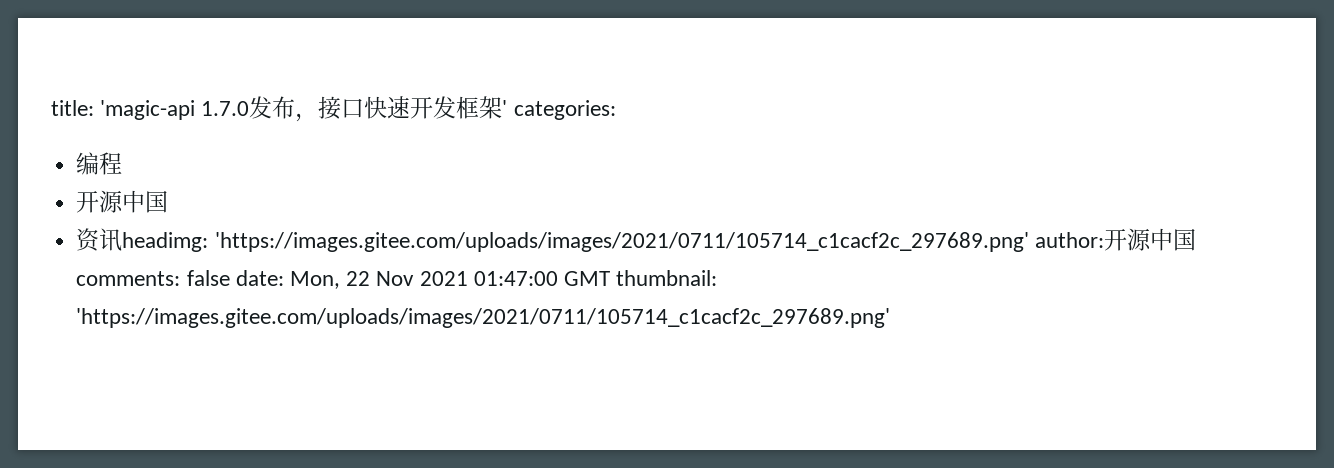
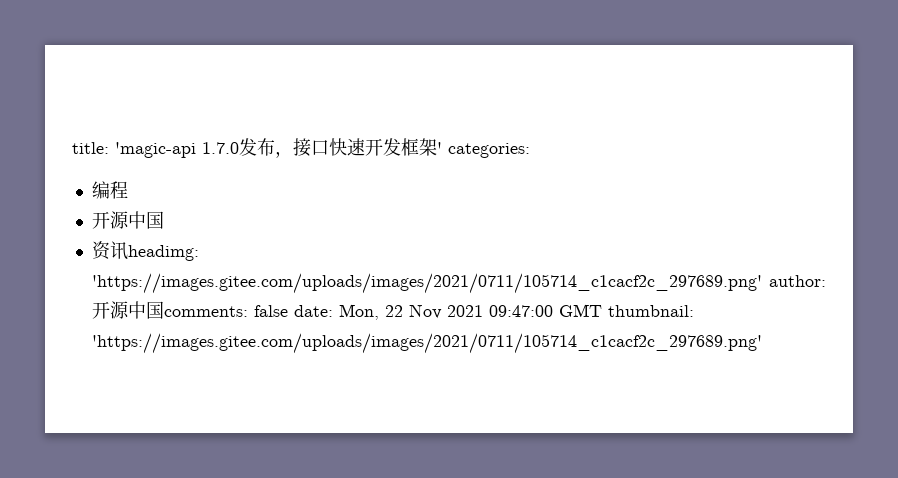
[473,271,558,286] 01:47:00 -> [488,305,553,317] 09:47:00

